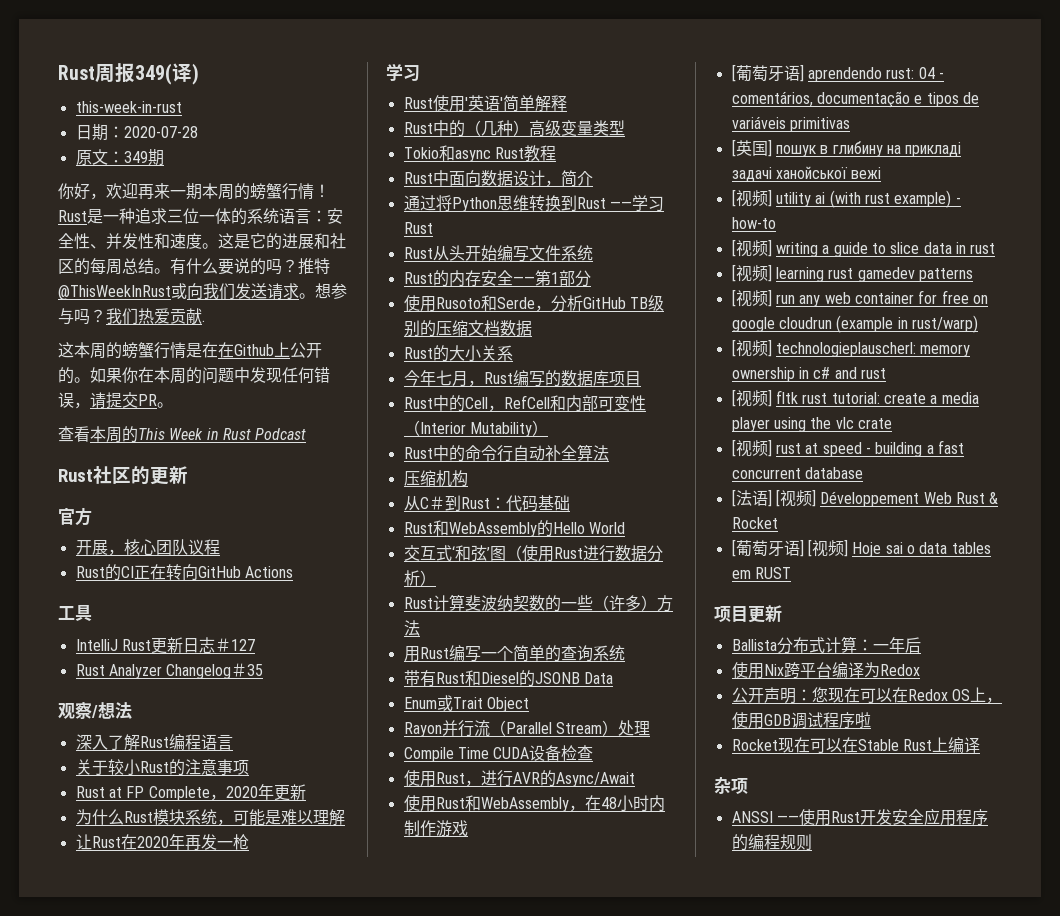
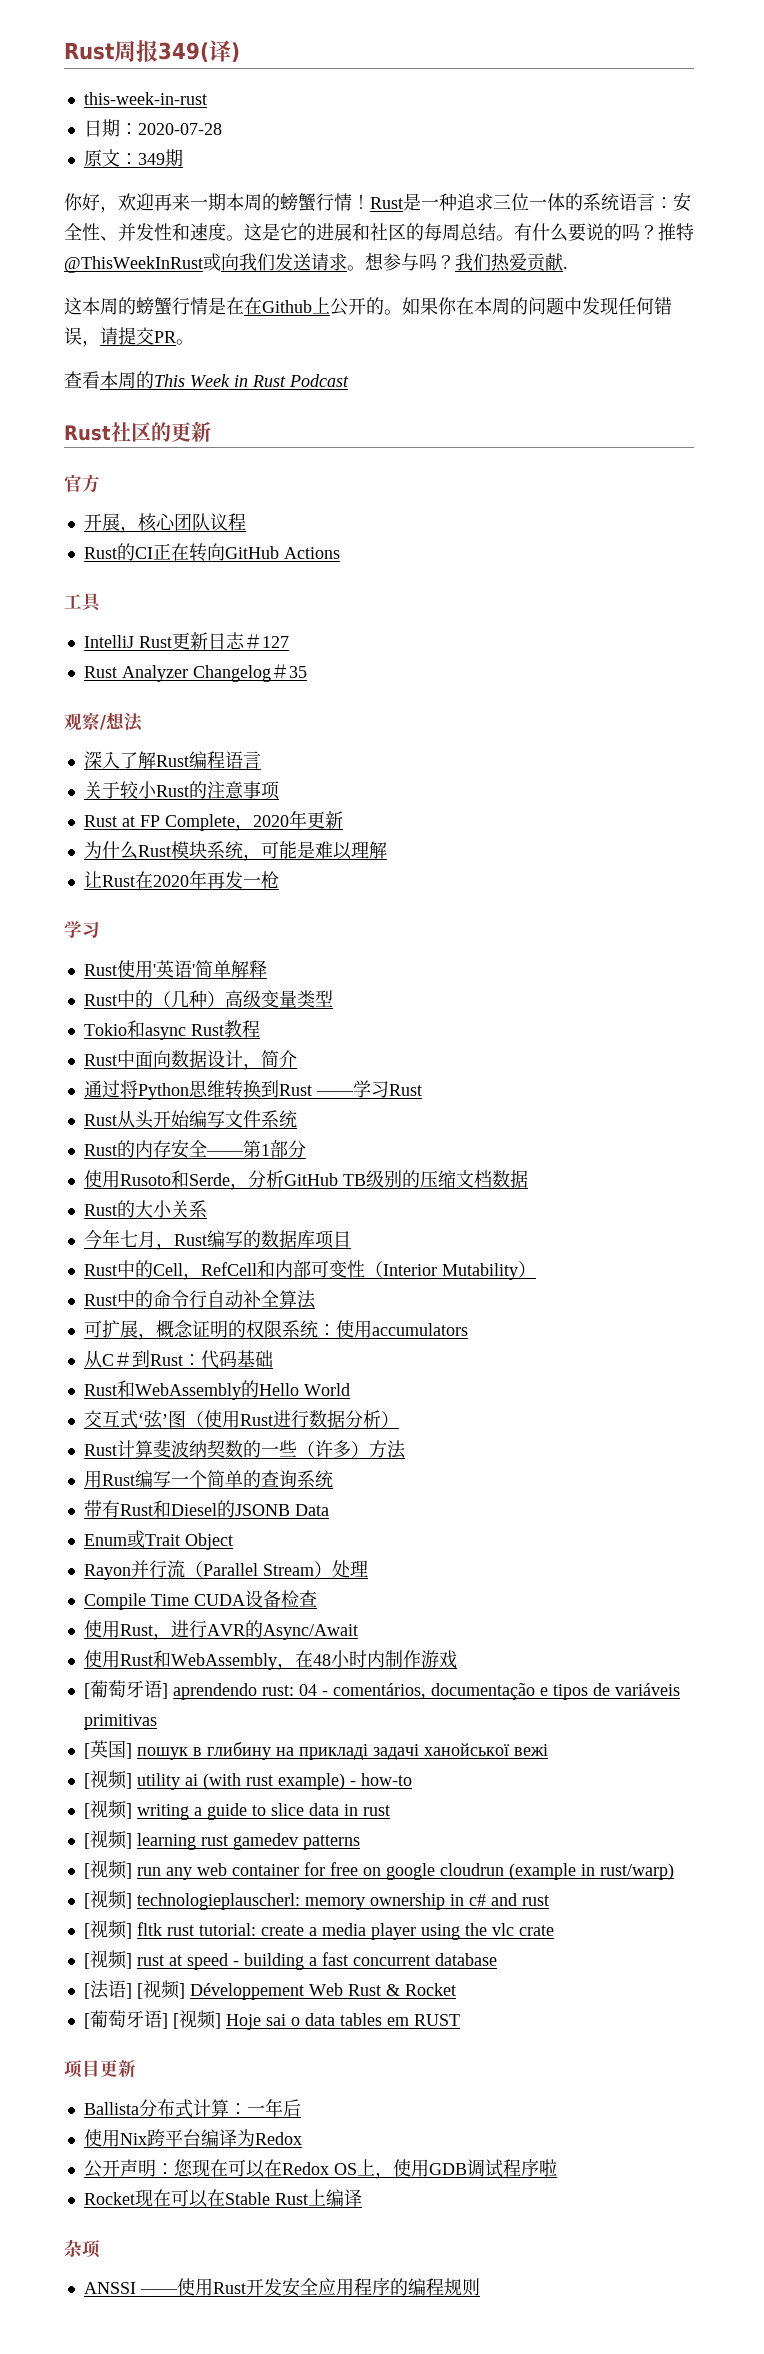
[403,470,468,487] 压缩机构 -> [83,1320,468,1340] 可扩展，概念证明的权限系统：使用accumulators
[454,545,471,561] 和 -> (144, 1419) none

